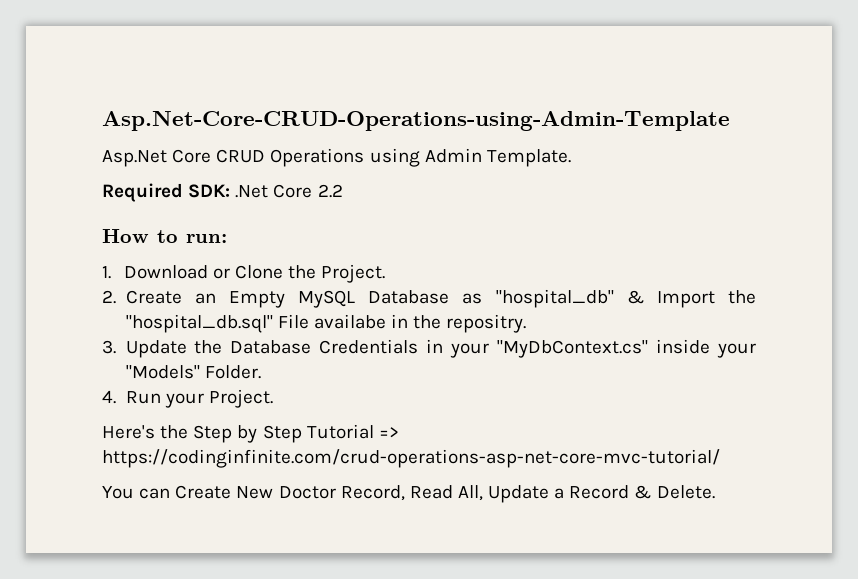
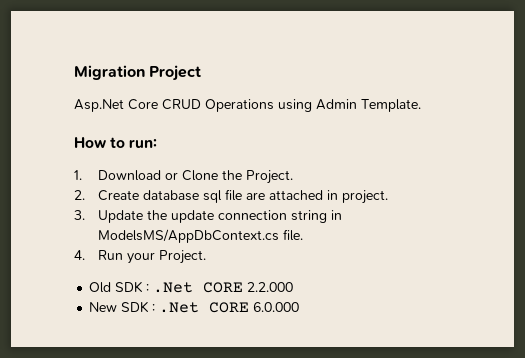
[102,111,730,131] Asp.Net-Core-CRUD-Operations-using-Admin-Template -> [74,65,202,81] Migration Project
[102,183,343,202] // Required SDK: .Net Core 2.2 -> (421, 105) none
[194,289,756,308] [125,314,527,333] [102,339,756,358] [125,365,261,379] [102,389,273,408] [102,424,399,443] [102,449,720,468] [102,485,715,503] an Empty MySQL Database as "hospital_db" & Import the "hospital_db.sql" File availabe in the repositry. // 3. Update the Database Credentials in your "MyDbContext.cs" inside your "Models" Folder. // 4. Run your Project. // Here's the Step by Step Tutorial => https://codinginfinite.com/crud-operations-asp-net-core-mvc-tutorial/ // You can Create New Doctor Record, Read All, Update a Record & Delete. -> [142,189,388,204] [74,210,342,223] [97,229,303,243] [74,250,206,264] [89,281,294,293] [89,301,300,313] database sql file are attached in project. // 3. Update the update connection string in ModelsMS/AppDbContext.cs file. // 4. Run your Project. // Old SDK : .Net CORE 2.2.000 // New SDK : .Net CORE 6.0.000

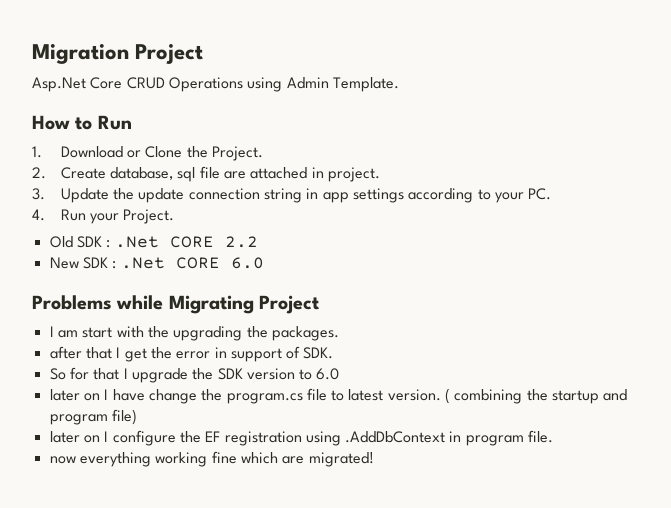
[129,139,158,148] run: -> [97,115,132,130] Run
[142,190,199,201] database -> [109,167,173,180] database,
[97,229,303,243] ModelsMS/AppDbContext.cs file. -> [322,188,552,203] app settings according to your PC.
[247,282,294,292] 2.2.000 -> [224,236,258,248] 2.2
[253,302,300,312] 6.0.000 -> [230,257,264,269] [32,295,320,314] [49,326,339,341] [49,346,334,362] [49,367,340,383] [49,388,628,404] [49,409,137,425] [49,430,554,446] [49,451,374,467] 6.0 // Problems while Migrating Project // I am start with the upgrading the packages. // after that I get the error in support of SDK. // So for that I upgrade the SDK version to 6.0 // later on I have change the program.cs file to latest version. ( combining the startup and program file) // later on I configure the EF registration using .AddDbContext in program file. // now everything working fine which are migrated!

